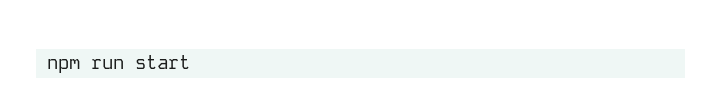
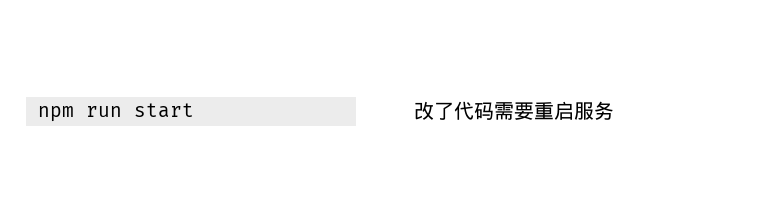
(191, 62) none -> [414,101,614,120] // 改了代码需要重启服务

